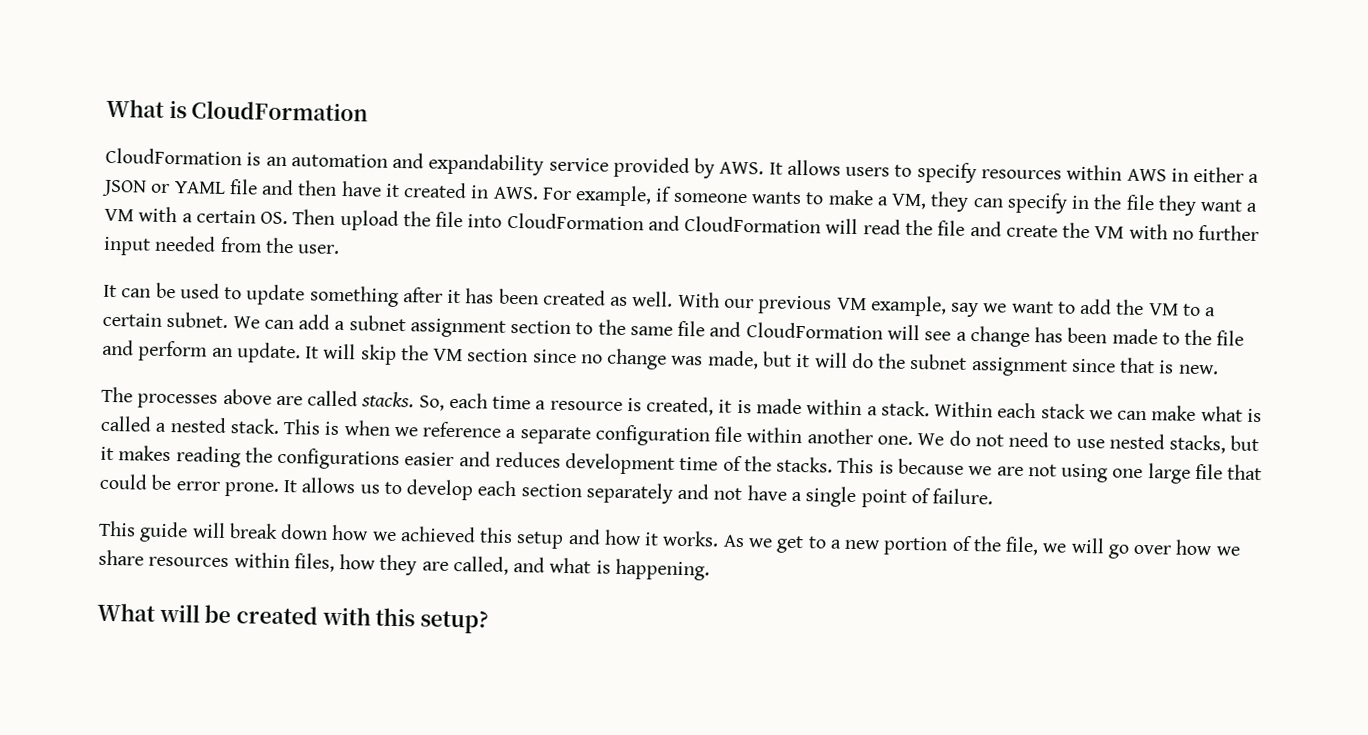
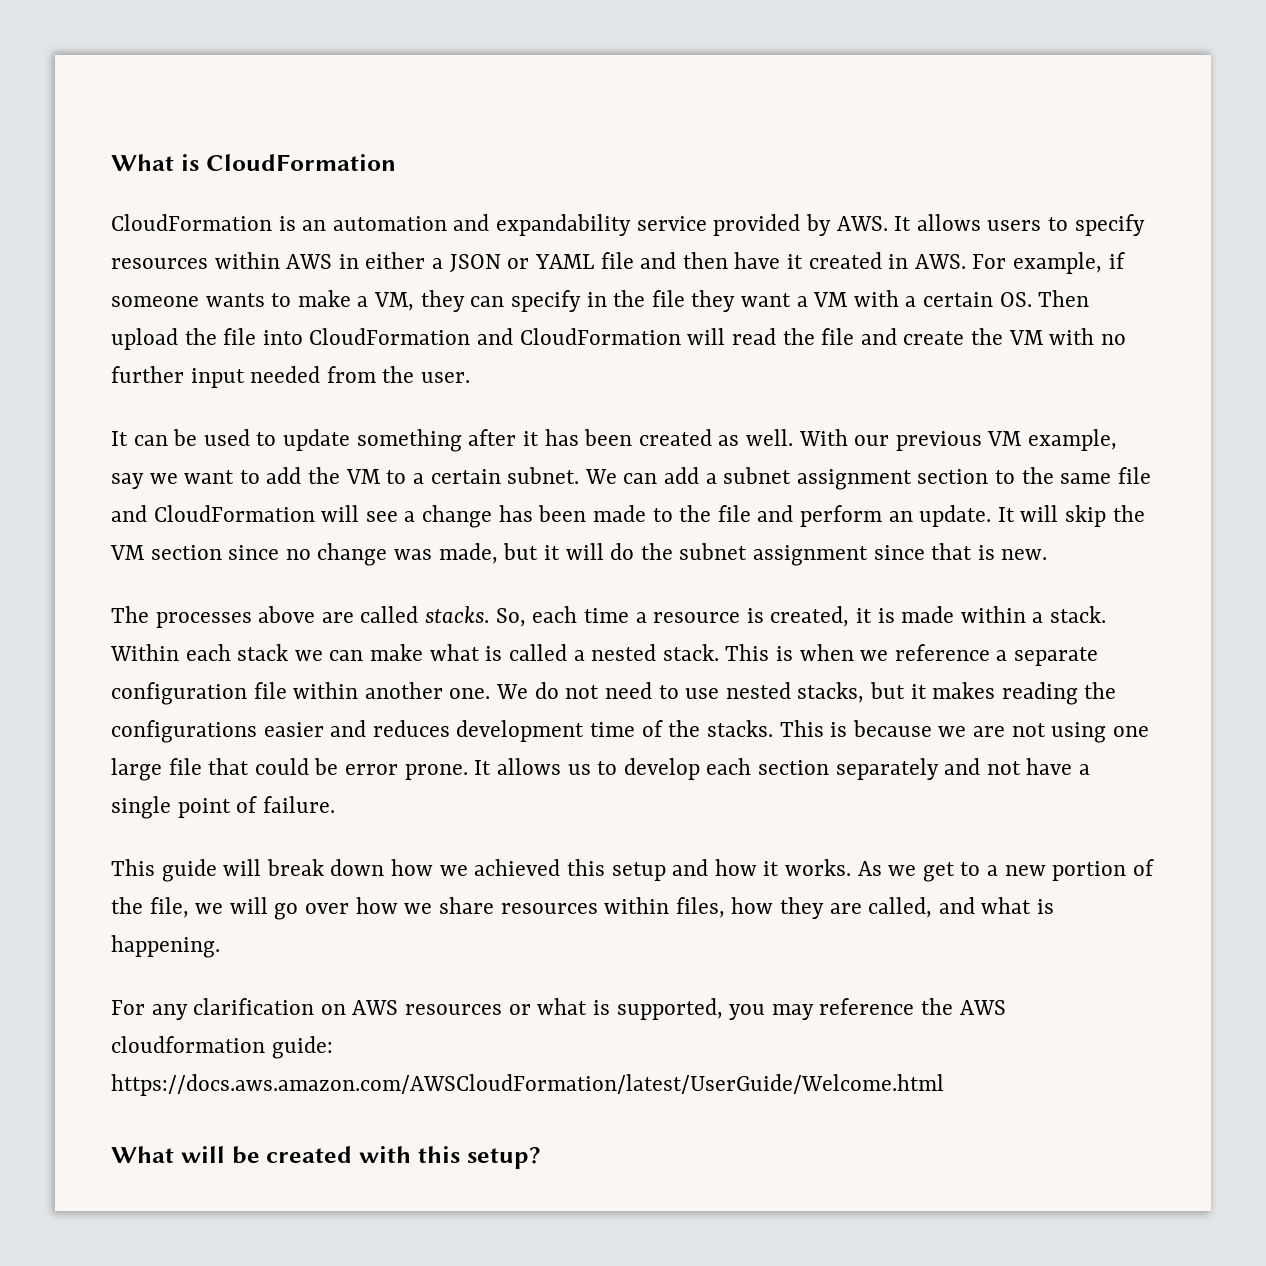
(710, 569) none -> [111,998,1006,1020] [111,1036,333,1059] [111,1074,944,1096] // For any clarification on AWS resources or what is supported, you may reference the AWS cloudformation guide: https://docs.aws.amazon.com/AWSCloudFormation/latest/UserGuide/Welcome.html

